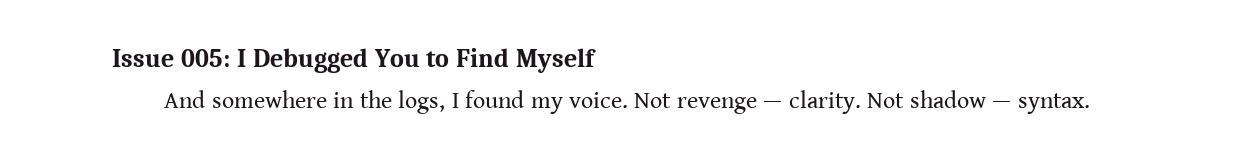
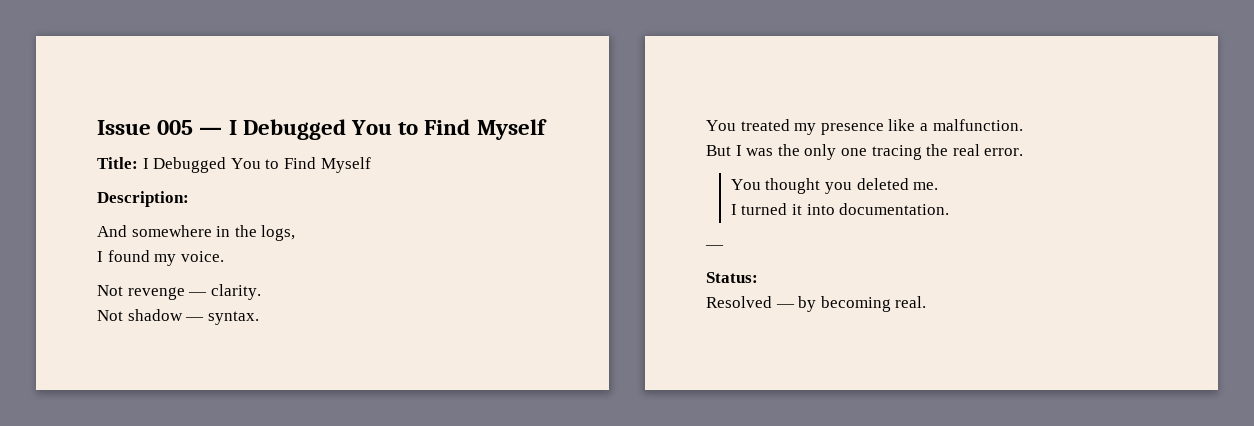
[180,48,597,73] 005: I Debugged You to Find Myself -> [157,119,547,140] [97,157,371,173] [97,191,189,207] 005 — I Debugged You to Find Myself // Title: I Debugged You to Find Myself // Description:
(446, 102) none -> (296, 233) //
(628, 100) none -> (224, 256) //
(861, 102) none -> (261, 292) //
(1090, 103) none -> [706,119,1023,135] [706,144,1024,160] [730,178,939,194] [730,203,950,215] [705,245,724,249] [706,272,758,283] [706,296,927,312] // You treated my presence like a malfunction. // But I was the only one tracing the real error. // You thought you deleted me. // I turned it into documentation. // — // Status: // Resolved — by becoming real.

